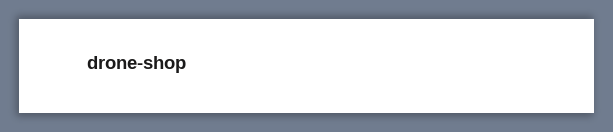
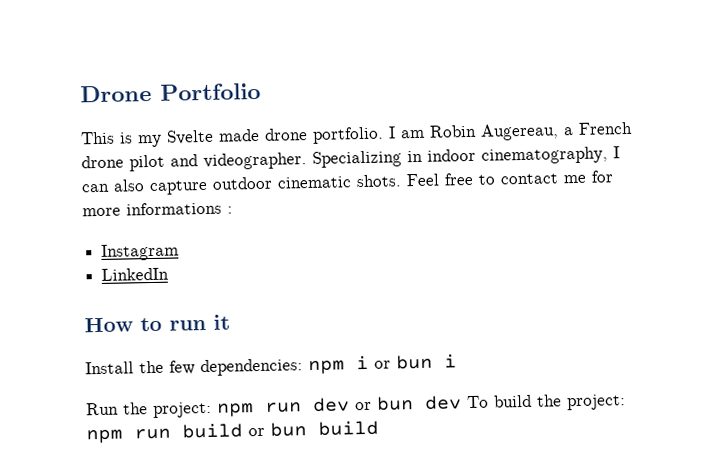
[87,56,186,73] drone-shop -> [80,82,261,103] [80,121,633,148] [81,146,620,172] [81,170,614,196] [82,201,233,217] [101,243,180,261] [101,267,170,281] [84,314,230,333] [85,354,457,377] [86,394,626,418] [86,420,379,444] Drone Portfolio // This is my Svelte made drone portfolio. I am Robin Augereau, a French drone pilot and videographer. Specializing in indoor cinematography, I can also capture outdoor cinematic shots. Feel free to contact me for more informations : // Instagram // LinkedIn // How to run it // Install the few dependencies: npm i or bun i // Run the project: npm run dev or bun dev To build the project: npm run build or bun build

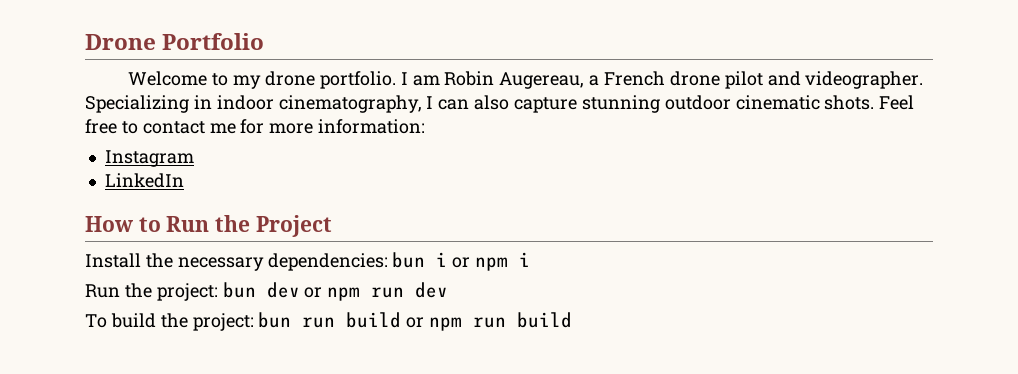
[80,128,260,148] This is my Svelte made -> [128,71,262,89] Welcome to my
(208, 187) none -> [581,95,660,113] stunning
[126,201,233,216] informations : -> [318,119,426,134] information:
[169,314,230,331] run it -> [166,215,332,237] Run the Project
[169,358,345,377] few dependencies: npm -> [177,252,426,271] necessary dependencies: bun
[396,354,433,370] bun -> [475,257,509,271] npm
(212, 409) none -> [222,282,323,298] bun dev or
[355,395,462,411] or bun dev -> (449, 290) //
[86,422,307,444] npm run build or bun -> [258,312,507,331] bun run build or npm run

